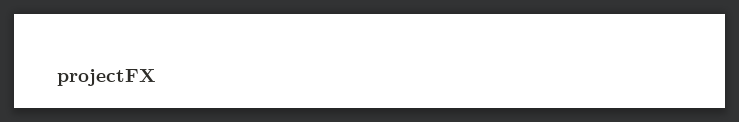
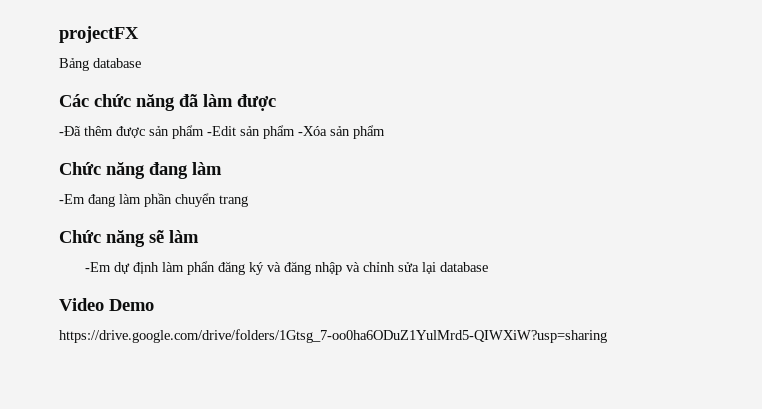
(156, 77) none -> [59,58,141,71] [59,94,276,111] [59,125,385,139] [59,162,222,179] [59,193,248,207] [59,230,199,247] [84,261,488,275] [59,298,154,311] [59,329,607,343] // Bảng database // Các chức năng đã làm được // -Đã thêm được sản phẩm -Edit sản phẩm -Xóa sản phẩm // Chức năng đang làm // -Em đang làm phần chuyển trang // Chức năng sẽ làm // -Em dự định làm phẩn đăng ký và đăng nhập và chỉnh sửa lại database // Video Demo // https://drive.google.com/drive/folders/1Gtsg_7-oo0ha6ODuZ1YulMrd5-QIWXiW?usp=sharing

